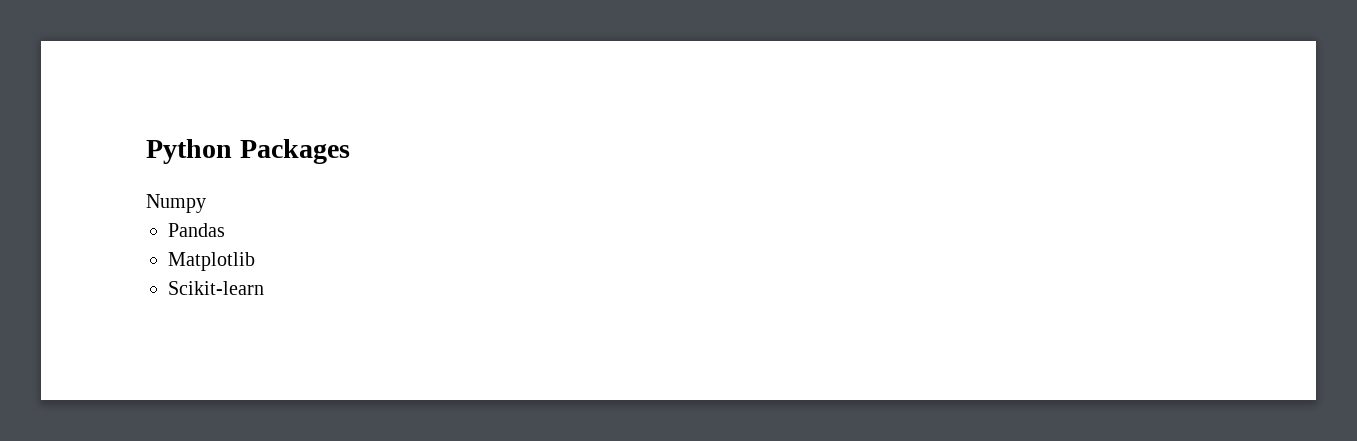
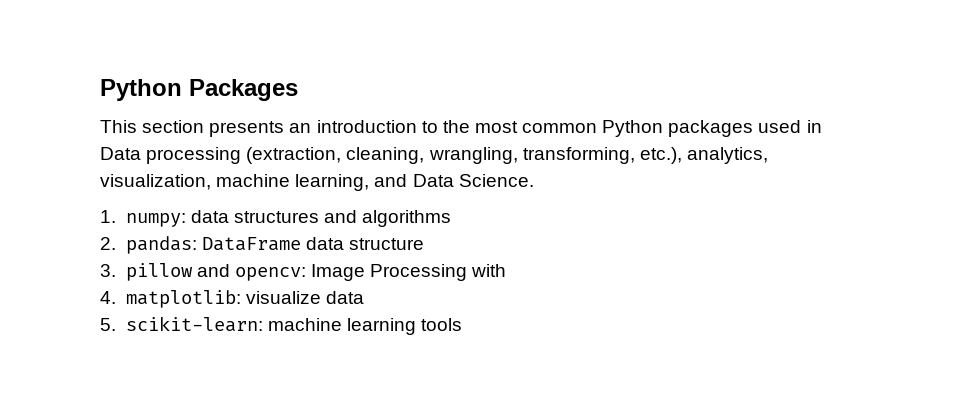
[146,194,206,213] [168,223,225,237] [168,252,255,271] [168,281,264,295] Numpy // Pandas // Matplotlib // Scikit-learn -> [100,120,822,137] [100,147,768,164] [100,174,534,191] [100,210,452,227] [100,236,424,254] [100,263,507,281] [100,290,364,308] [100,316,462,335] This section presents an introduction to the most common Python packages used in Data processing (extraction, cleaning, wrangling, transforming, etc.), analytics, visualization, machine learning, and Data Science. // 1. numpy: data structures and algorithms // 2. pandas: DataFrame data structure // 3. pillow and opencv: Image Processing with // 4. matplotlib: visualize data // 5. scikit-learn: machine learning tools

